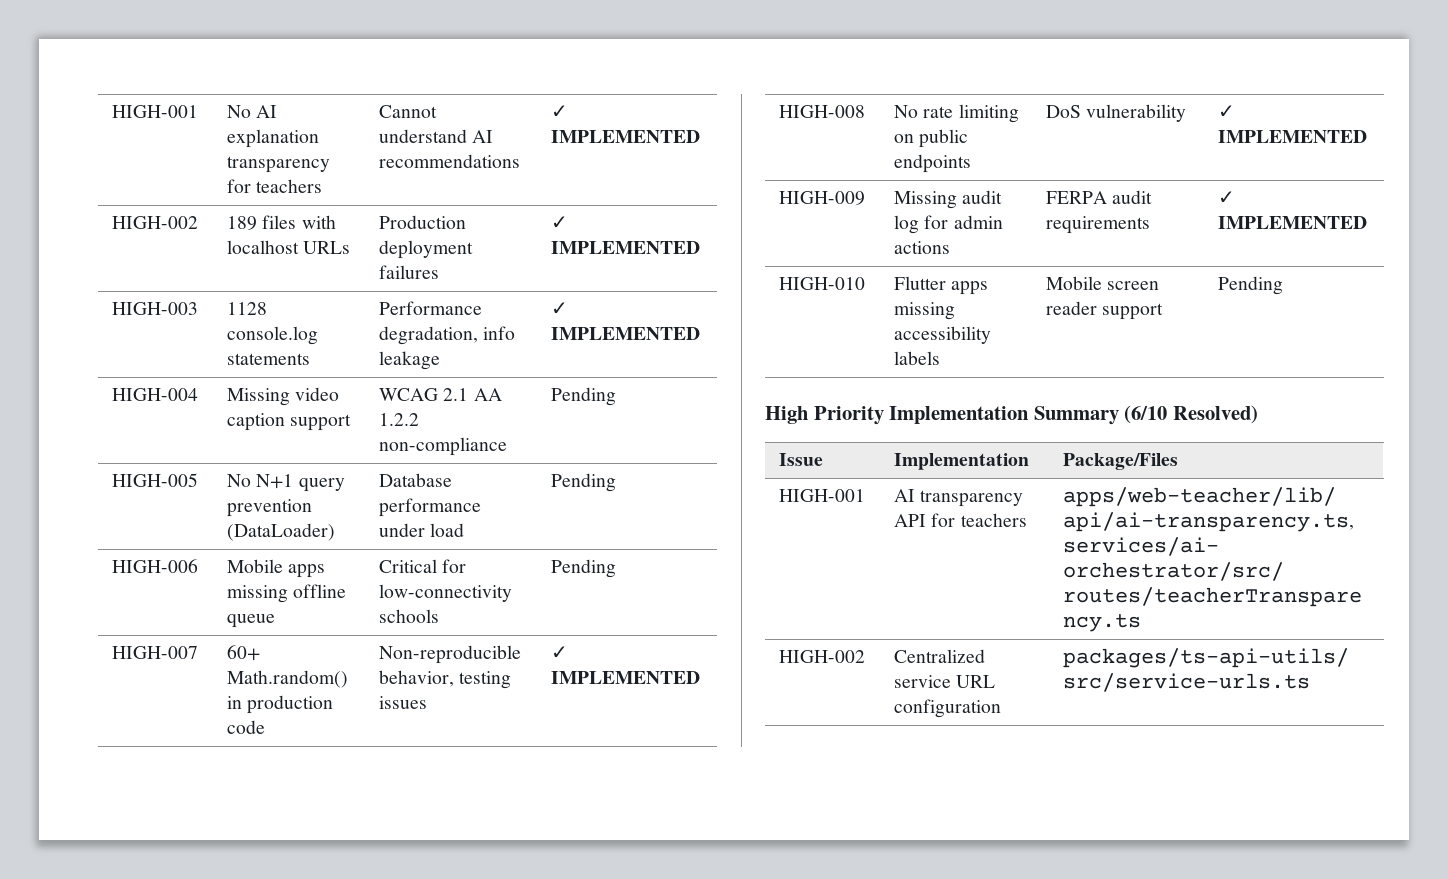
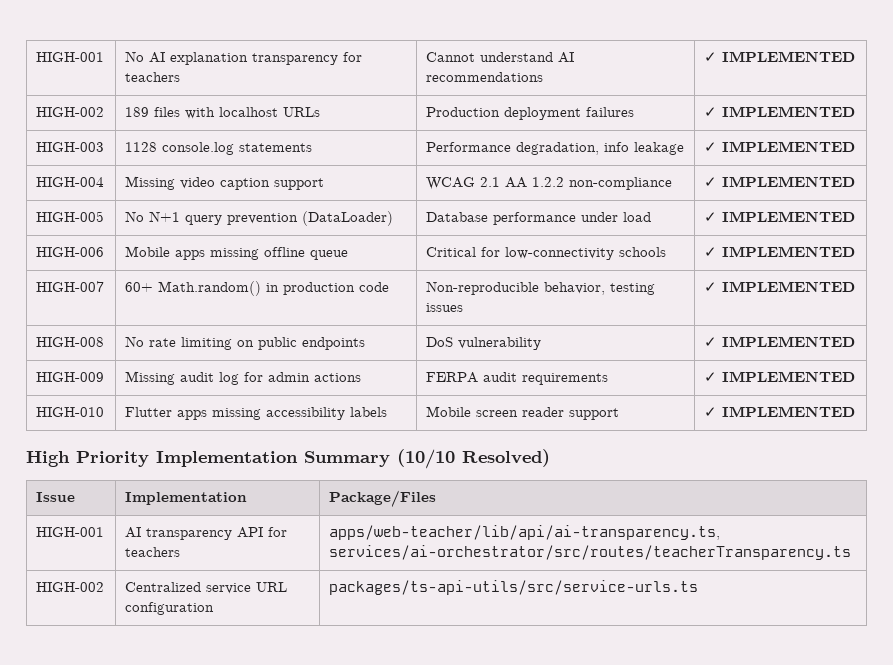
[551,387,617,406] Pending -> [704,176,856,187] ✓ IMPLEMENTED
[551,473,617,492] Pending -> [704,211,856,222] ✓ IMPLEMENTED
[551,559,617,578] Pending -> [704,246,856,257] ✓ IMPLEMENTED
[1218,276,1284,295] Pending -> [704,406,856,417] ✓ IMPLEMENTED
[1124,405,1168,424] (6/10 -> [397,449,455,469] (10/10

